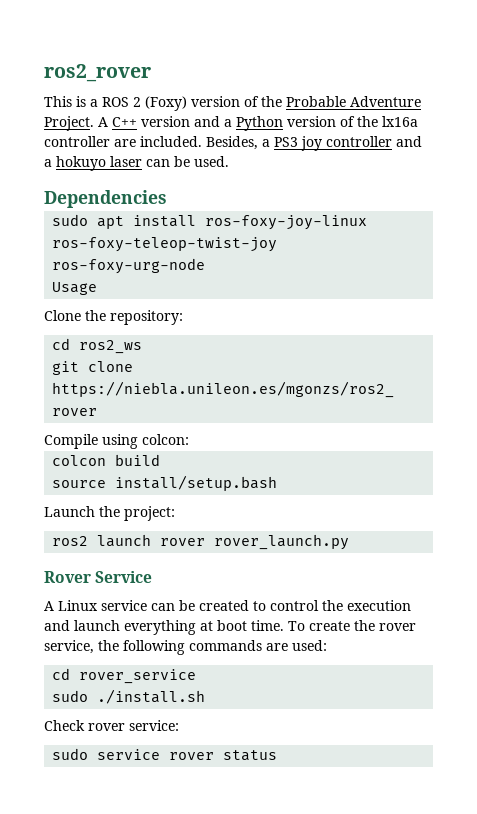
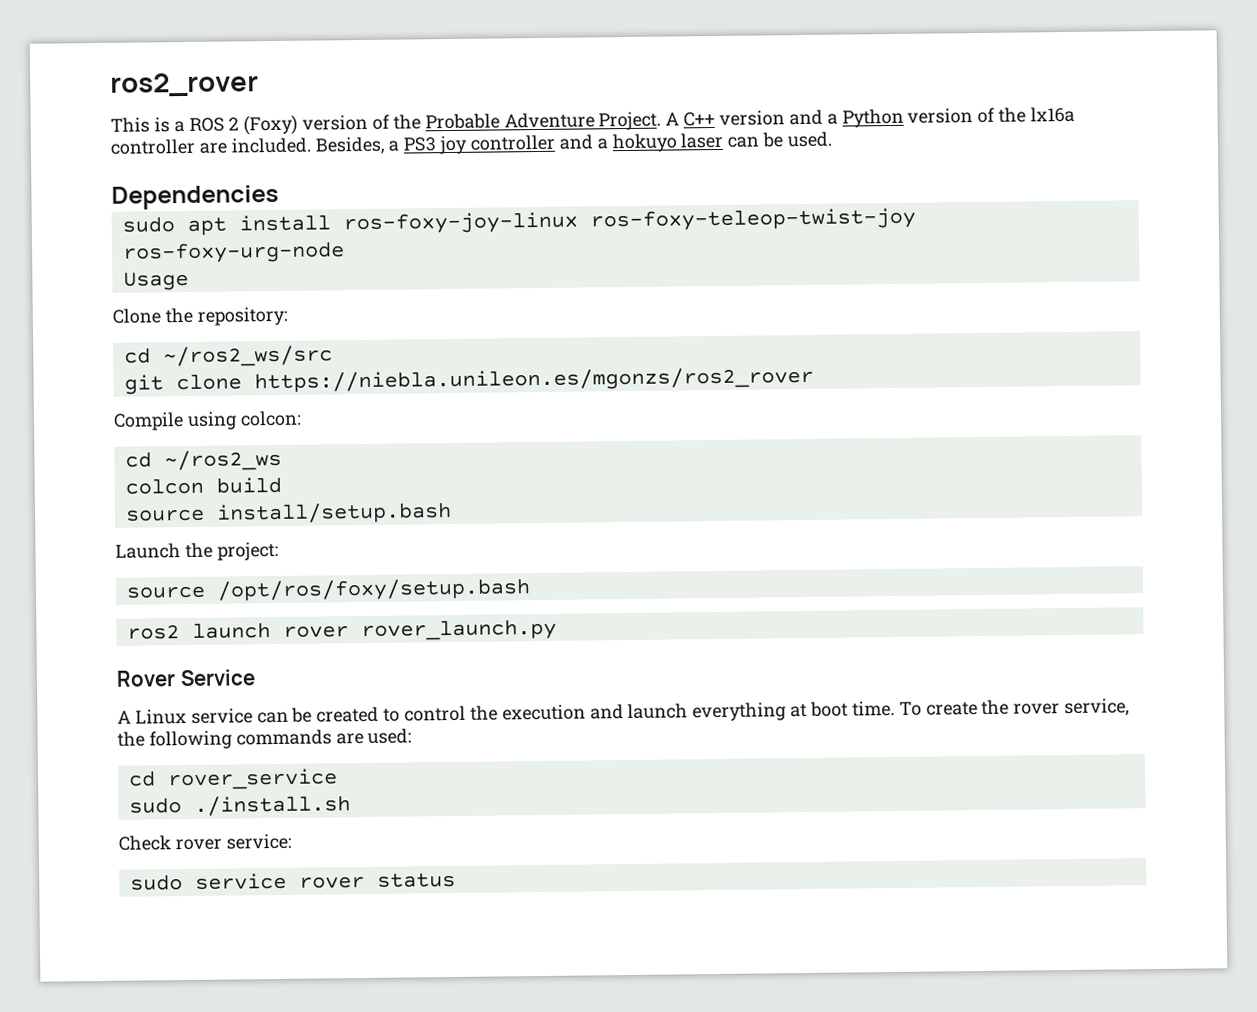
[79,340,143,354] ros2_ws -> [162,345,333,368] ~/ros2_ws/src
(189, 439) none -> [124,449,282,472] // cd ~/ros2_ws
(175, 513) none -> [125,578,531,602] // source /opt/ros/foxy/setup.bash

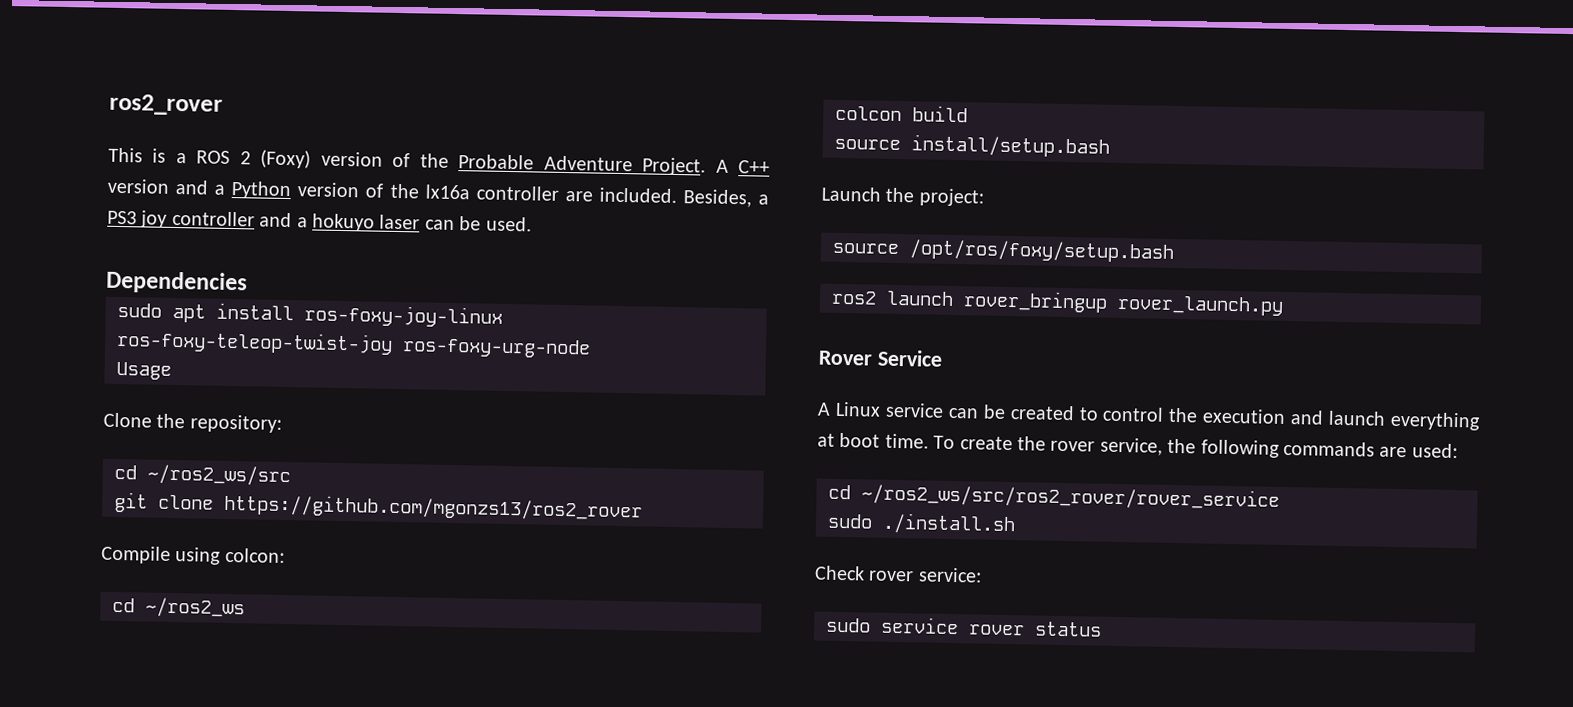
[253,366,814,394] https://niebla.unileon.es/mgonzs/ros2_rover -> [224,493,643,522] https://github.com/mgonzs13/ros2_rover
[282,625,349,638] rover -> [963,290,1108,313] rover_bringup
[166,768,338,791] rover_service -> [861,483,1280,511] ~/ros2_ws/src/ros2_rover/rover_service

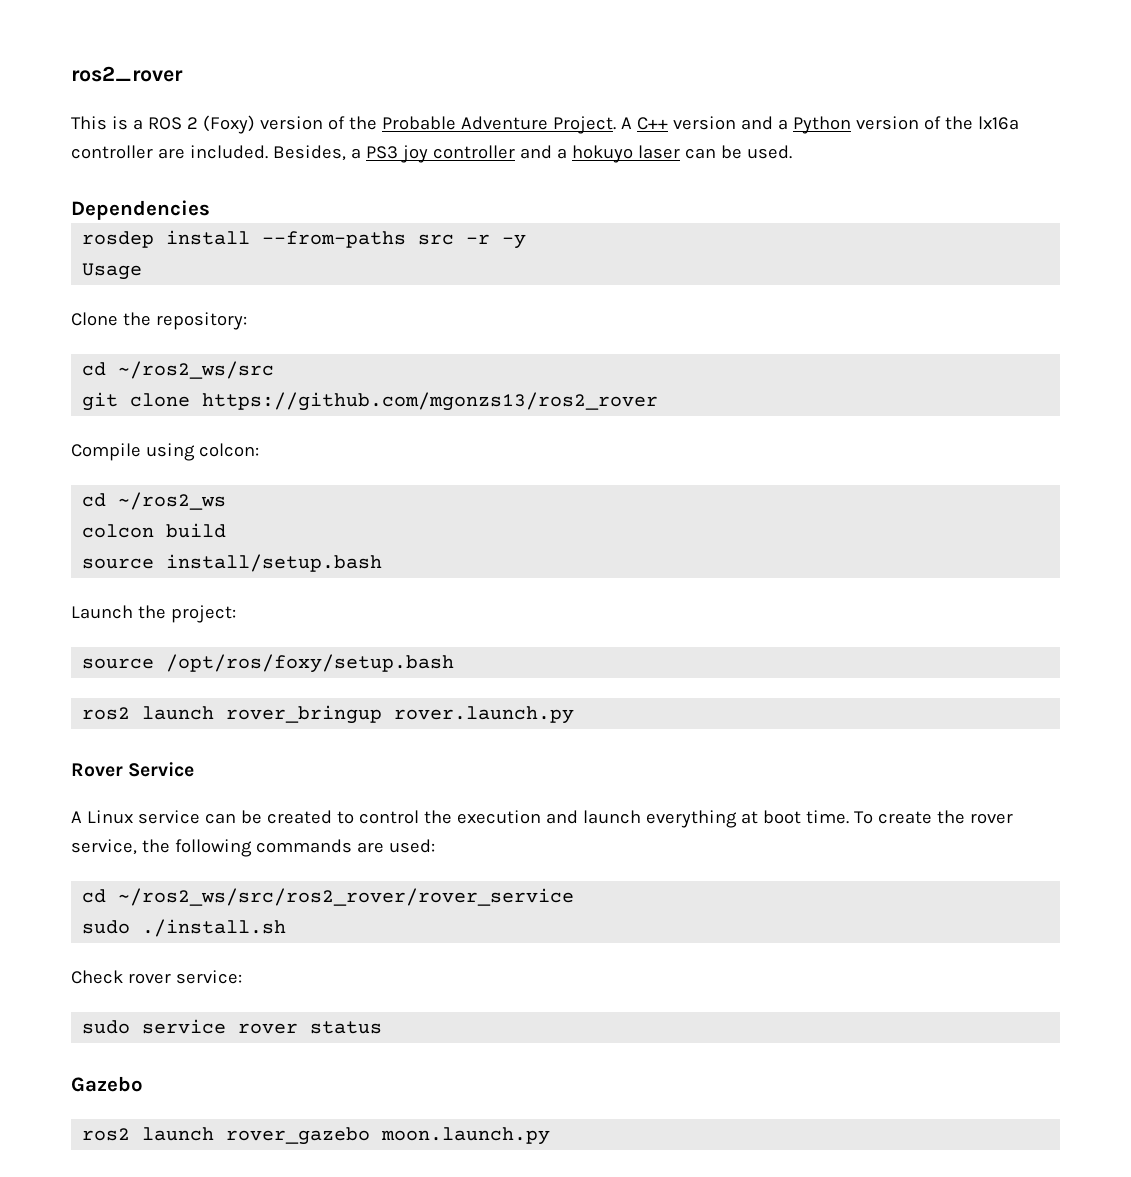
[117,302,503,328] [116,329,591,359] sudo apt install ros-foxy-joy-linux ros-foxy-teleop-twist-joy ros-foxy-urg-node -> [82,230,527,249] rosdep install --from-paths src -r -y
[1117,294,1284,316] rover_launch.py -> [394,706,575,724] rover.launch.py
(1102, 629) none -> [71,1076,143,1092] [82,1127,551,1145] // Gazebo // ros2 launch rover_gazebo moon.launch.py

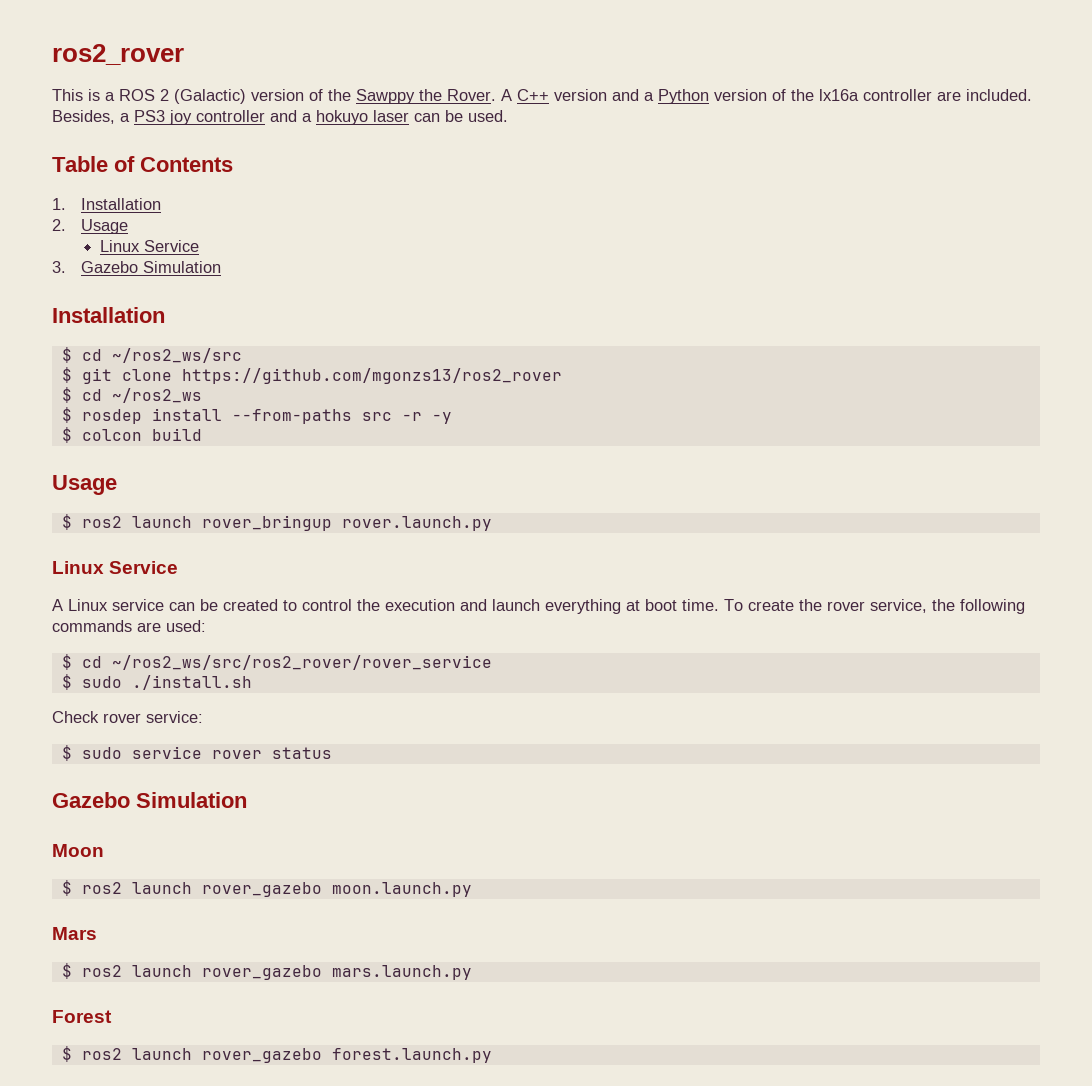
[202,115,616,134] (Foxy) version of the Probable Adventure Project. -> [174,89,496,104] (Galactic) version of the Sawppy the Rover.
[71,200,210,220] Dependencies // -> [52,156,233,172] [52,198,162,210] [52,219,129,234] [99,240,199,252] [52,261,222,273] [52,307,165,323] [61,347,242,363] [61,367,562,384] [61,387,202,403] [61,407,72,423] Table of Contents // 1. Installation // 2. Usage // Linux Service // 3. Gazebo Simulation // Installation // $ cd ~/ros2_ws/src // $ git clone https://github.com/mgonzs13/ros2_rover // $ cd ~/ros2_ws // $
[82,263,143,280] [71,312,247,330] [82,361,275,379] [82,392,659,411] [71,443,259,461] [82,492,227,510] [82,523,227,538] [82,554,383,572] [71,605,236,623] [82,654,455,673] Usage // Clone the repository: // cd ~/ros2_ws/src // git clone https://github.com/mgonzs13/ros2_rover // Compile using colcon: // cd ~/ros2_ws // colcon build // source install/setup.bash // Launch the project: // source /opt/ros/foxy/setup.bash // -> [61,427,202,443] [52,475,117,495] [61,514,72,530] $ colcon build // Usage // $
[71,763,123,777] Rover -> [52,561,104,574] Linux
(435, 846) none -> [61,654,72,670] $
(575, 897) none -> [61,674,72,690] $
(242, 977) none -> [61,745,72,761] $
(143, 1084) // -> [136,792,247,808] [52,844,104,857] [61,880,72,896] Simulation // Moon // $
(551, 1136) none -> [52,927,97,940] [61,963,472,980] [52,1010,112,1023] [61,1046,492,1063] // Mars // $ ros2 launch rover_gazebo mars.launch.py // Forest // $ ros2 launch rover_gazebo forest.launch.py

